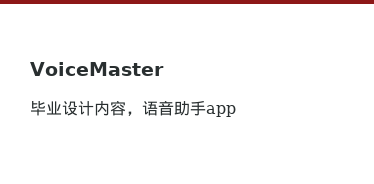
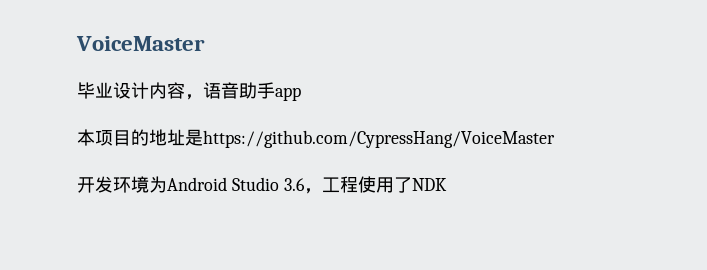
(236, 111) none -> [77,129,555,148] [77,176,447,194] // 本项目的地址是https://github.com/CypressHang/VoiceMaster // 开发环境为Android Studio 3.6，工程使用了NDK

